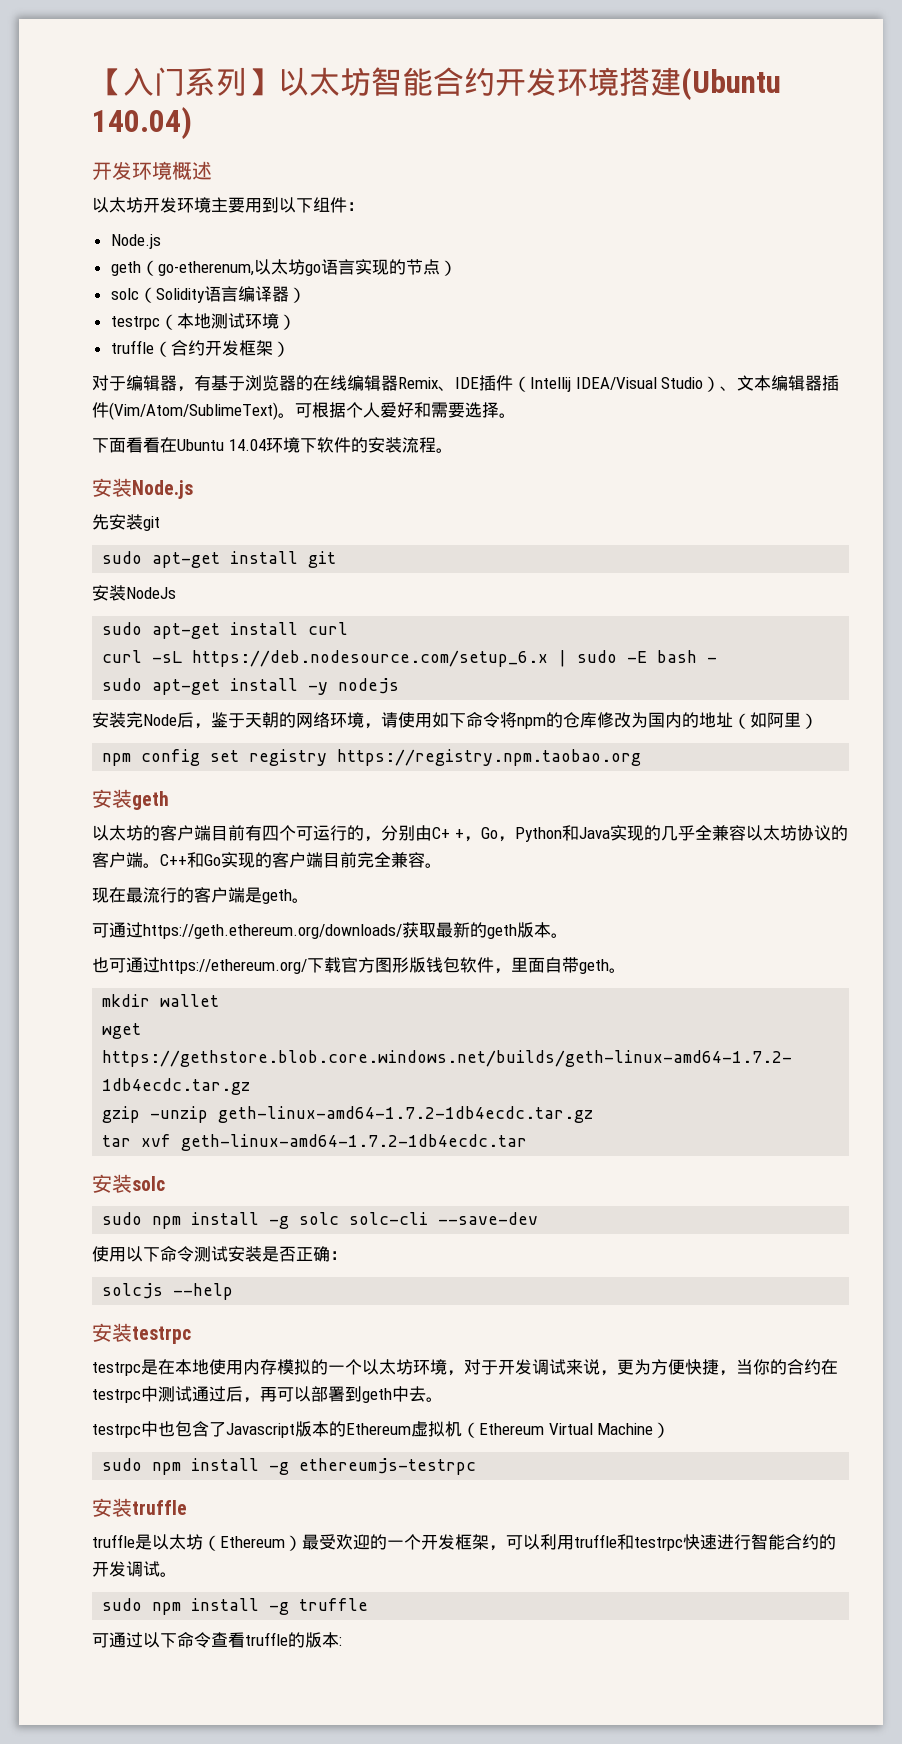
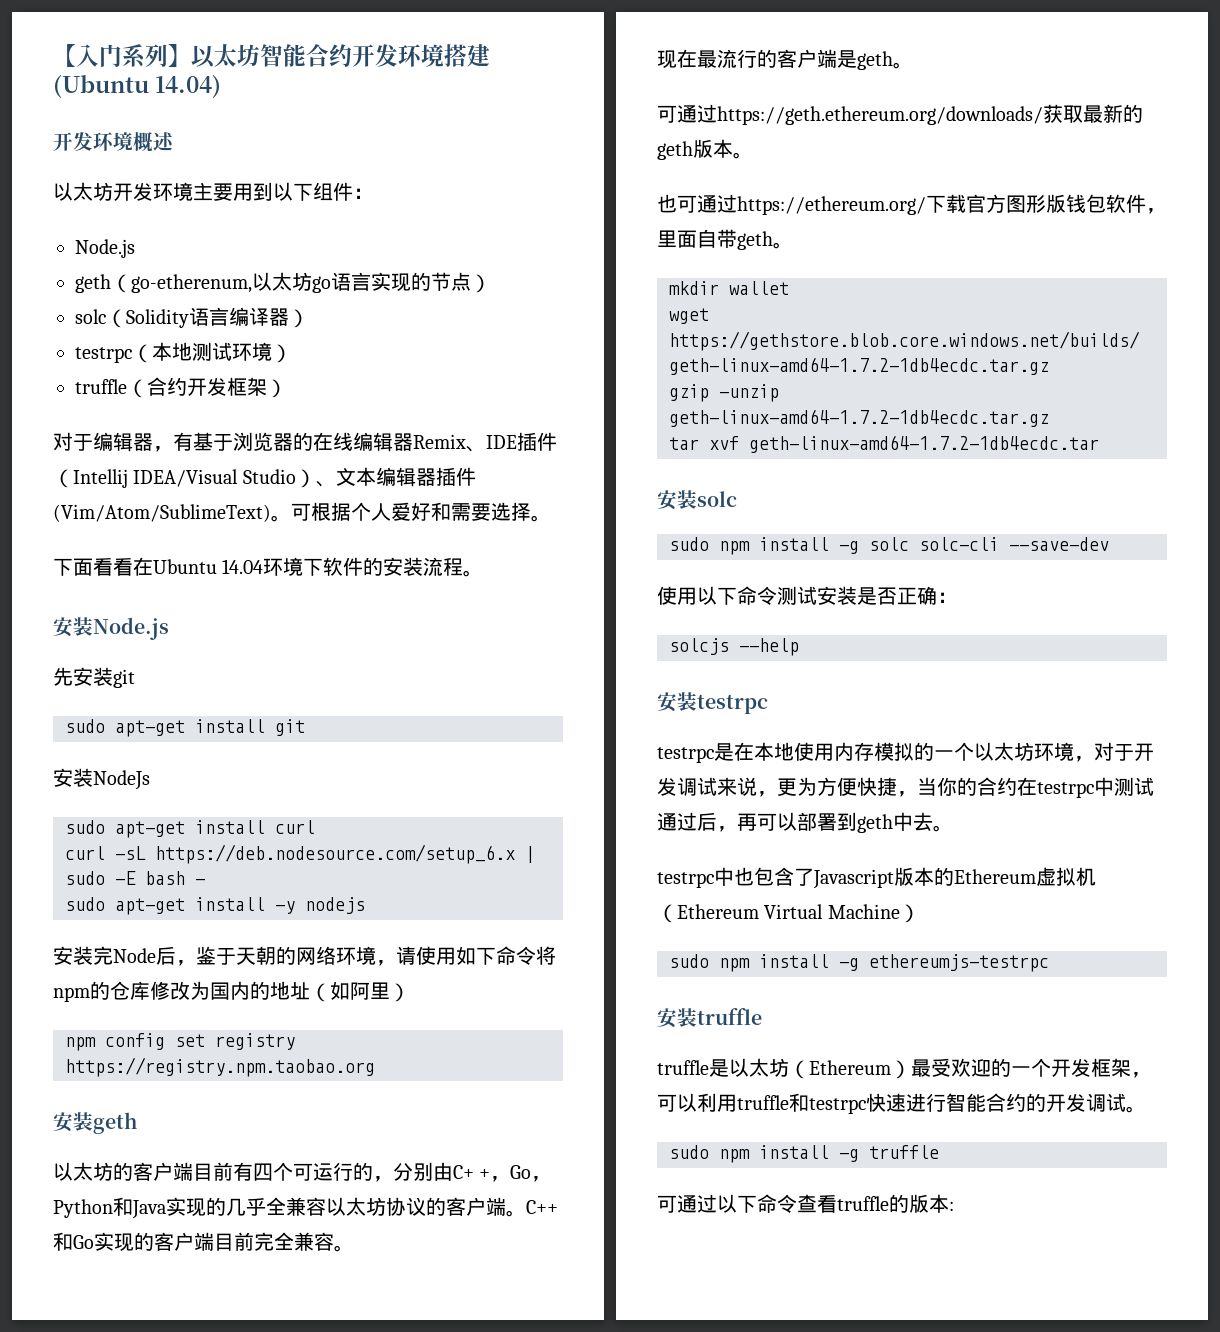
[92,107,192,140] 140.04) -> [155,74,222,98] 14.04)

